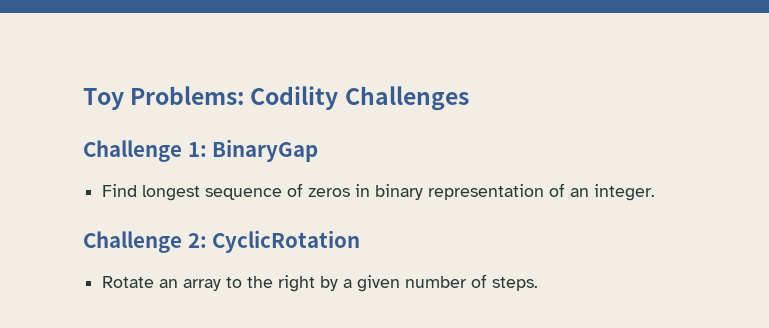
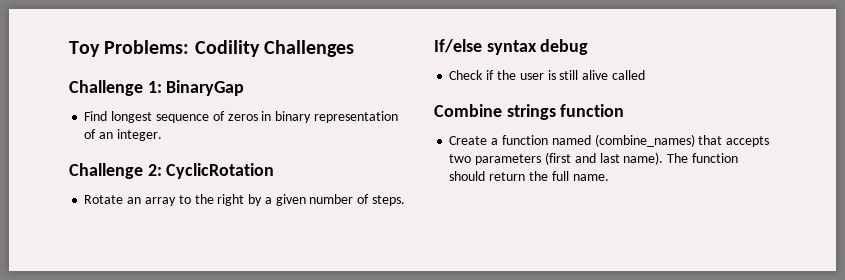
(539, 284) none -> [434,39,589,55] [449,70,645,80] [434,104,625,120] [449,134,770,147] [449,152,738,165] [449,171,609,181] // If/else syntax debug // Check if the user is still alive called // Combine strings function // Create a function named (combine_names) that accepts two parameters (first and last name). The function should return the full name.

